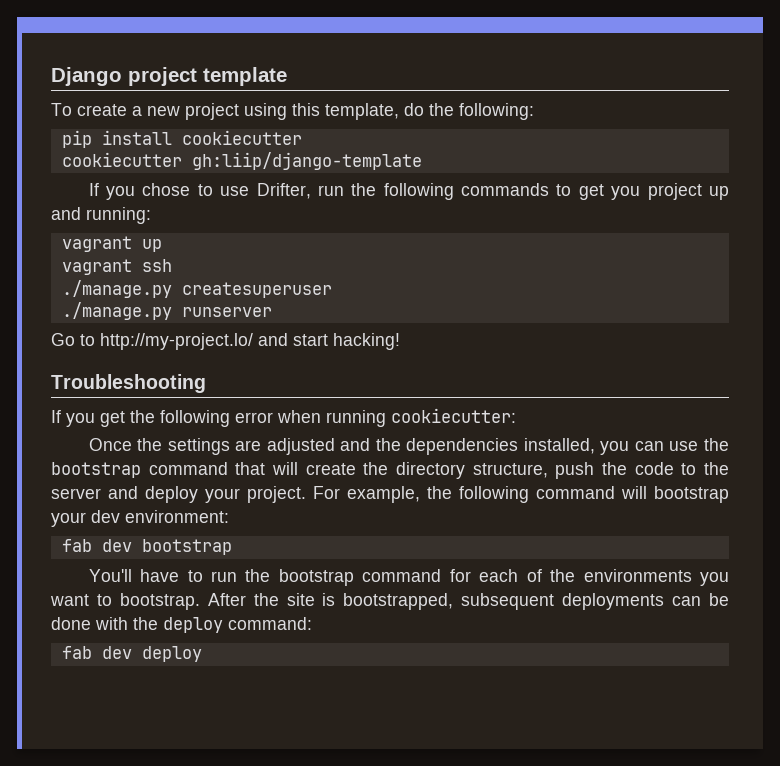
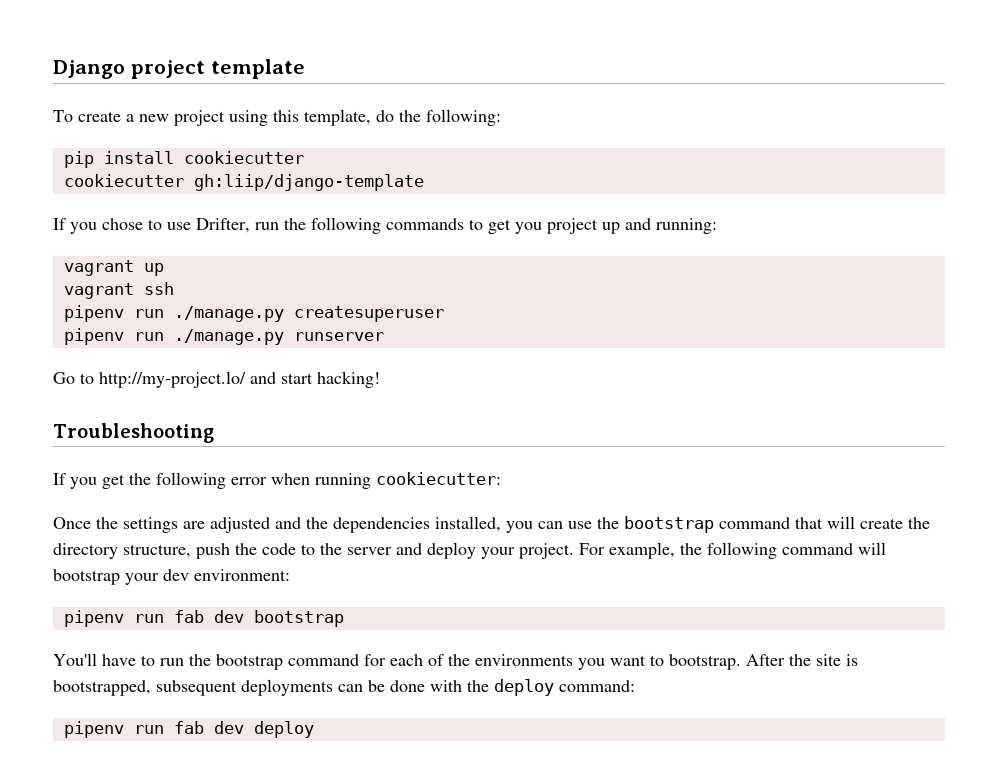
(172, 265) none -> [63,305,164,322] pipenv run
(332, 290) none -> [63,328,164,345] pipenv run
(229, 516) none -> [63,610,164,627] pipenv run
(312, 623) none -> [63,721,164,738] pipenv run

